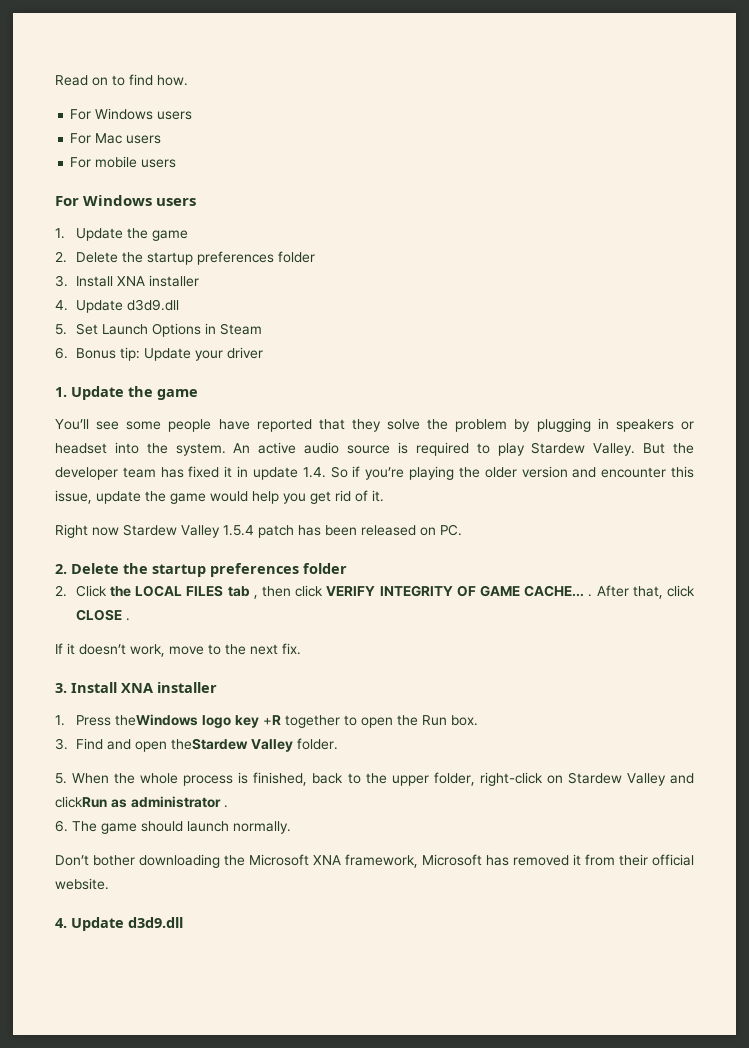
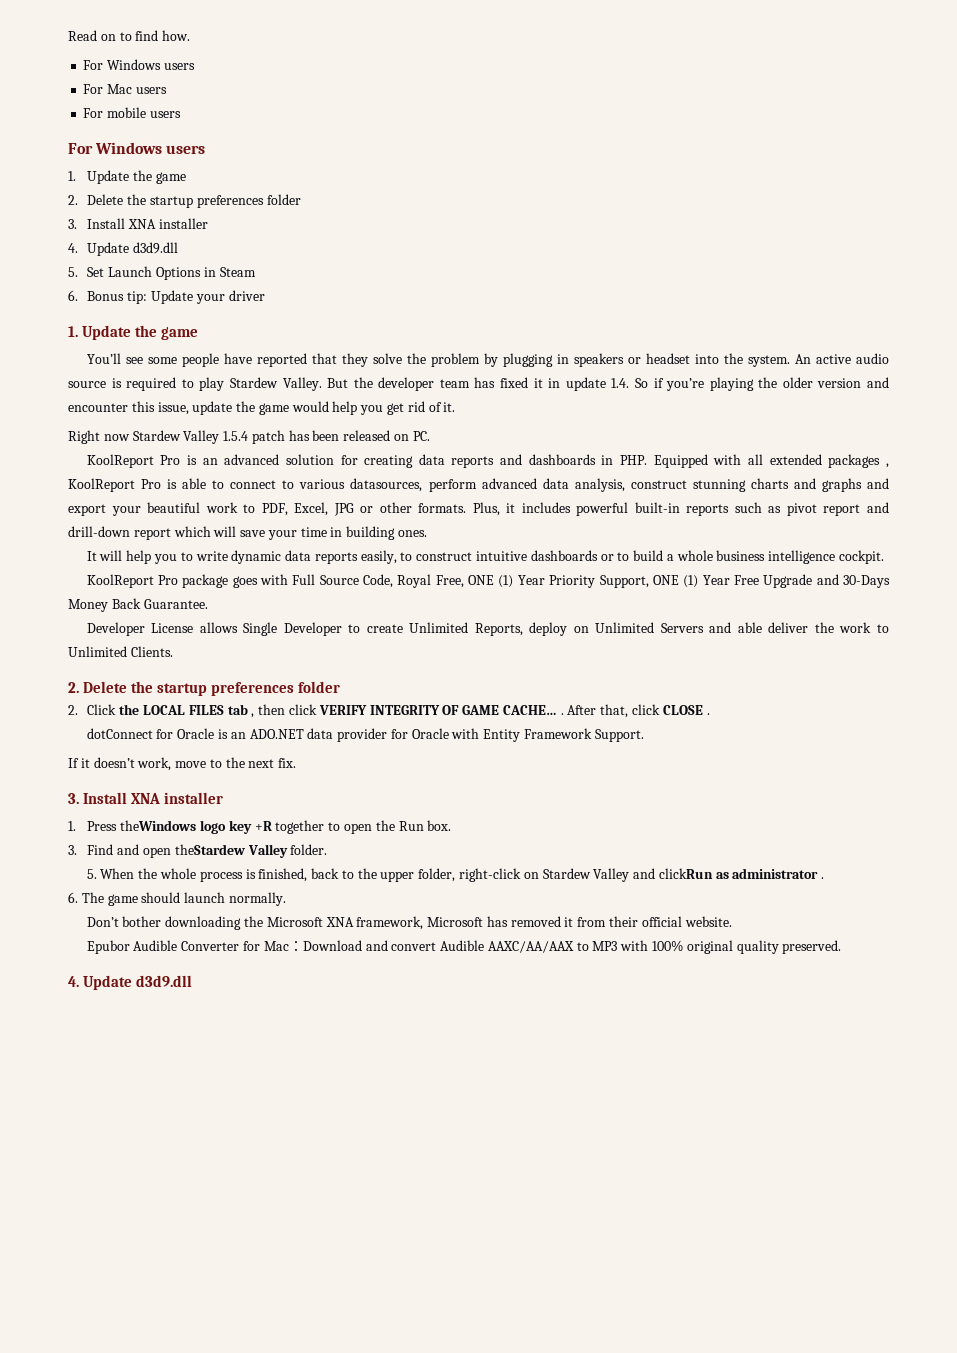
(462, 530) none -> [86,454,890,468] [68,478,889,492] [68,502,889,516] [68,526,428,540] [86,550,885,564] [86,574,890,588] [68,598,208,612] [86,622,889,636] [68,646,173,657] // KoolReport Pro is an advanced solution for creating data reports and dashboards in PHP. Equipped with all extended packages , KoolReport Pro is able to connect to various datasources, perform advanced data analysis, construct stunning charts and graphs and export your beautiful work to PDF, Excel, JPG or other formats. Plus, it includes powerful built-in reports such as pivot report and drill-down report which will save your time in building ones. // It will help you to write dynamic data reports easily, to construct intuitive dashboards or to build a whole business intelligence cockpit. // KoolReport Pro package goes with Full Source Code, Royal Free, ONE (1) Year Priority Support, ONE (1) Year Free Upgrade and 30-Days Money Back Guarantee. // Developer License allows Single Developer to create Unlimited Reports, deploy on Unlimited Servers and able deliver the work to Unlimited Clients.
(130, 619) none -> [86,728,644,742] // dotConnect for Oracle is an ADO.NET data provider for Oracle with Entity Framework Support.
(109, 884) none -> [86,940,842,954] // Epubor Audible Converter for Mac：Download and convert Audible AAXC/AA/AAX to MP3 with 100% original quality preserved.

